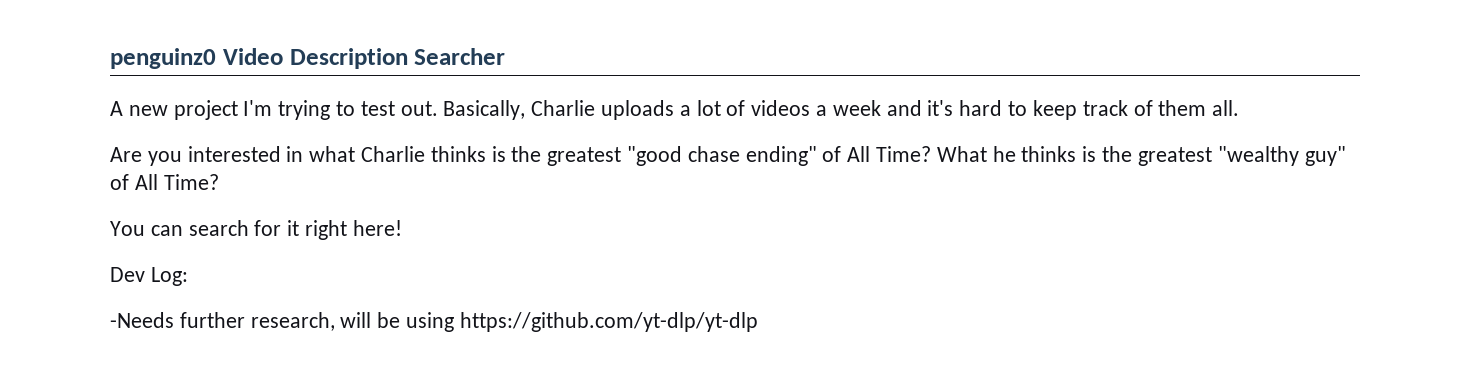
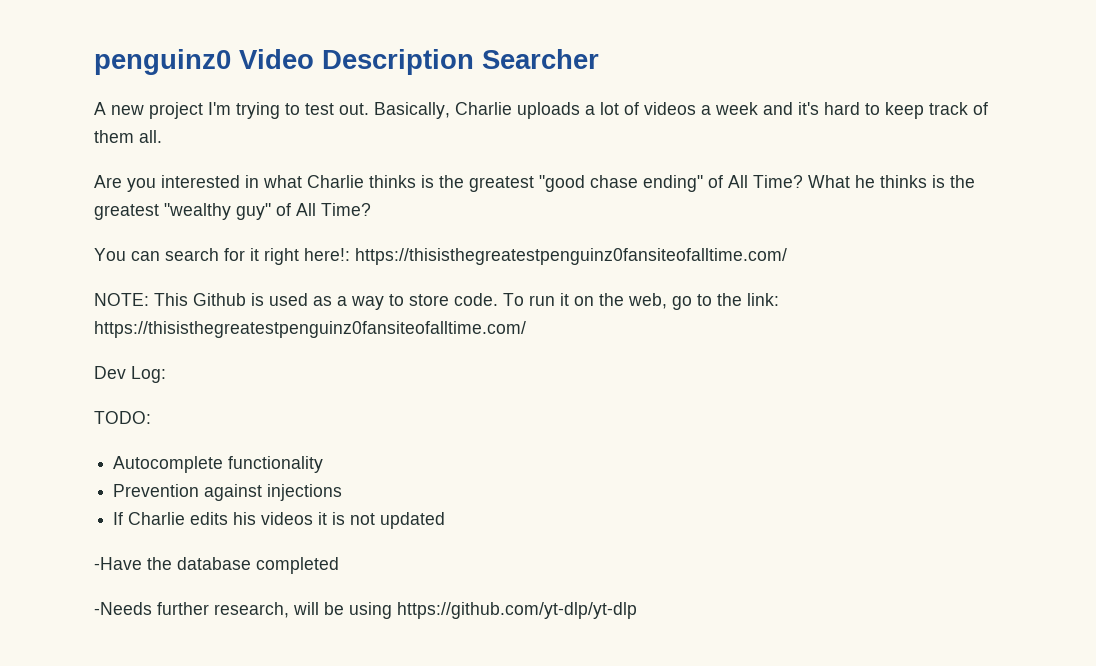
[352,220,402,236] [110,267,188,286] here! // Dev Log: -> [304,248,787,265] [94,293,779,310] [94,321,526,338] [94,366,166,383] [94,411,151,424] [113,456,324,473] [113,484,343,501] [113,512,446,529] [94,557,339,574] here!: https://thisisthegreatestpenguinz0fansiteofalltime.com/ // NOTE: This Github is used as a way to store code. To run it on the web, go to the link: https://thisisthegreatestpenguinz0fansiteofalltime.com/ // Dev Log: // TODO: // Autocomplete functionality // Prevention against injections // If Charlie edits his videos it is not updated // -Have the database completed

